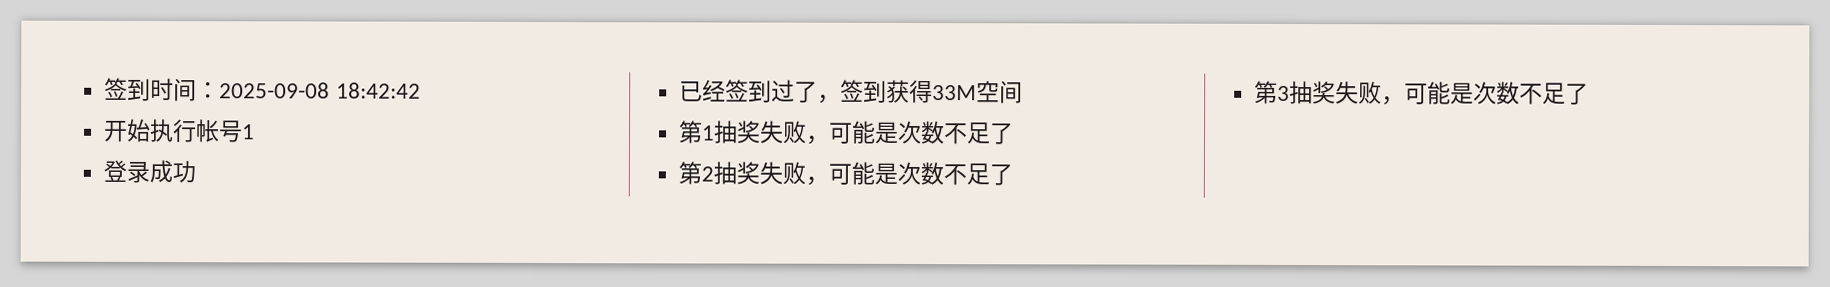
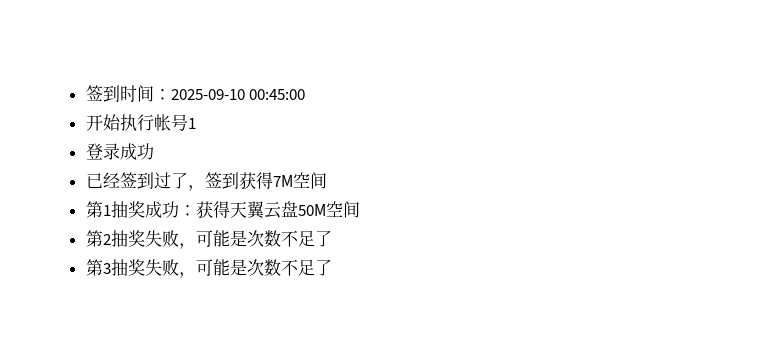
[219,82,421,99] 2025-09-08 18:42:42 -> [170,89,306,100] 2025-09-10 00:45:00
[932,85,978,101] 33M -> [272,175,293,187] 7M
[759,120,1015,145] 失败，可能是次数不足了 -> [144,201,360,219] 成功：获得天翼云盘50M空间

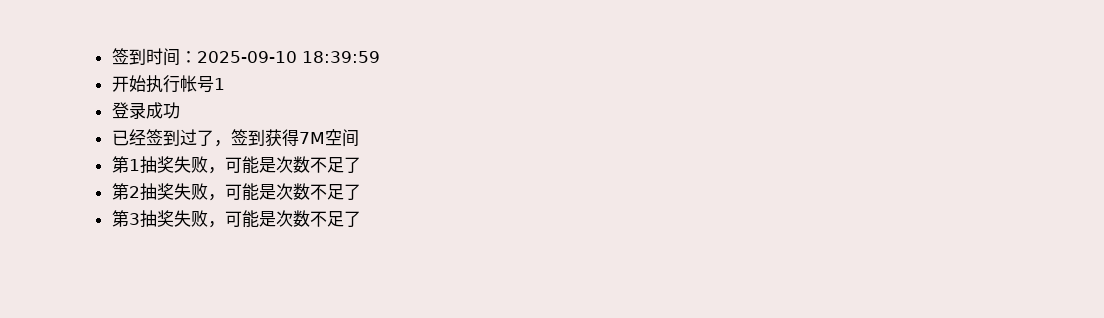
[249,89,306,100] 00:45:00 -> [301,51,380,63] 18:39:59
[144,201,360,219] 成功：获得天翼云盘50M空间 -> [173,156,361,174] 失败，可能是次数不足了

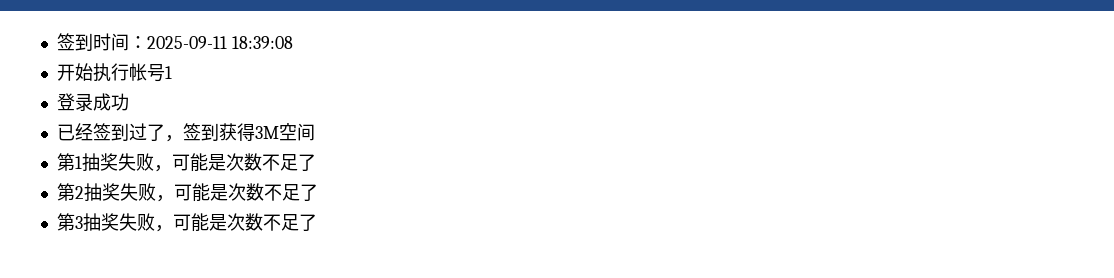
[196,51,380,63] 2025-09-10 18:39:59 -> [146,36,293,49] 2025-09-11 18:39:08
[298,132,325,144] 7M -> [254,126,279,139] 3M

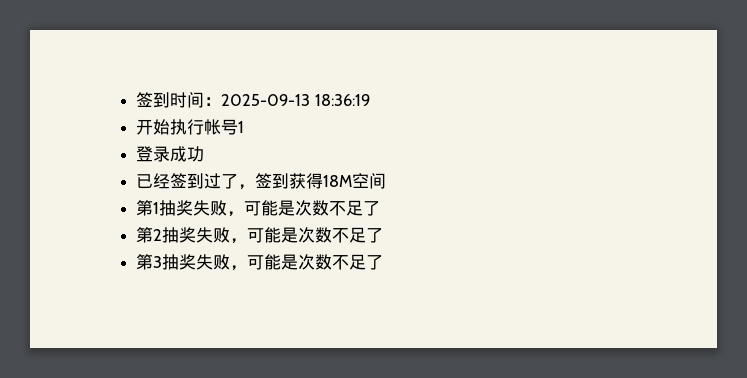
[146,36,293,49] 2025-09-11 18:39:08 -> [221,94,370,106] 2025-09-13 18:36:19
[254,126,279,139] 3M -> [323,175,353,187] 18M

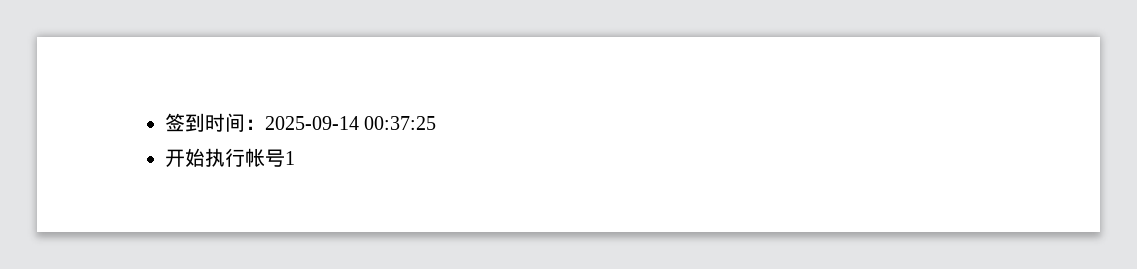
[221,94,370,106] 2025-09-13 18:36:19 -> [265,116,437,130] 2025-09-14 00:37:25
[136,146,205,162] [136,173,387,190] [136,200,381,217] [136,227,384,244] [136,254,384,271] // 登录成功 // 已经签到过了，签到获得18M空间 // 第1抽奖失败，可能是次数不足了 // 第2抽奖失败，可能是次数不足了 // 第3抽奖失败，可能是次数不足了 -> (295, 158) none

